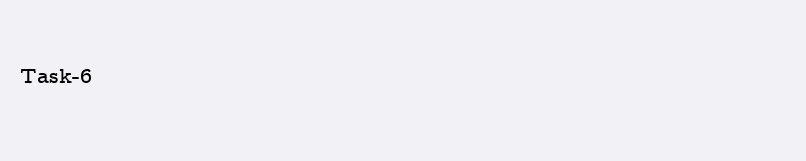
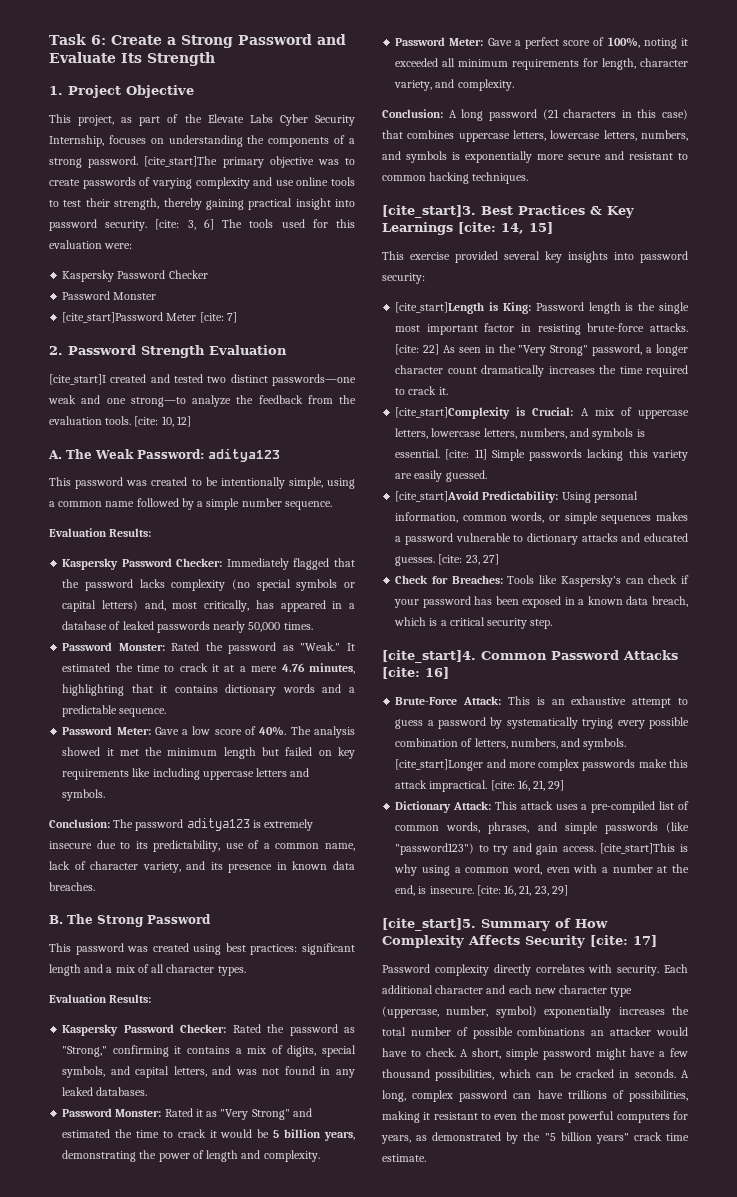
[20,69,92,83] Task-6 -> [49,34,346,48] [49,52,215,66] [49,85,194,98] [49,114,355,126] [49,135,355,147] [49,156,355,168] [49,177,355,189] [49,198,355,210] [49,219,356,231] [49,240,133,249] [62,270,208,282] [62,291,157,300] [62,312,237,323] [49,345,287,358] [49,374,356,386] [48,395,356,407] [49,416,191,427] [48,448,280,462] [49,477,355,489] [49,498,332,510] [49,528,152,537] [62,558,355,570] [62,579,355,591] [62,600,355,612] [62,621,313,633] [62,642,355,654] [62,663,355,674] [62,684,355,696] [62,705,167,717] [62,726,355,738] [62,747,355,759] [62,768,310,780] [62,789,106,801] [49,818,314,831] [49,840,355,852] [49,861,355,873] [49,882,95,891] [49,914,211,927] [49,943,356,955] [49,964,246,976] [49,994,152,1003] [62,1024,355,1036] [62,1045,356,1057] [62,1066,355,1078] [62,1087,148,1096] [62,1108,312,1120] [62,1129,355,1141] [62,1150,320,1162] [395,37,688,49] [395,58,688,70] [394,79,514,91] [382,109,688,121] [382,130,688,142] [382,151,688,163] [382,172,529,184] [382,205,634,218] [382,222,553,235] [382,251,688,263] [382,273,425,284] [395,302,689,314] [395,323,688,335] [395,344,688,356] [395,365,688,377] [395,386,448,395] [395,407,689,419] [395,428,645,440] [395,449,688,461] [395,470,487,482] [395,491,638,503] [395,512,688,524] [395,533,688,545] [395,554,499,566] [395,575,689,587] [394,596,688,608] [394,617,553,629] [382,650,678,663] [382,667,449,679] [395,696,688,708] [395,717,689,729] [395,738,627,750] [395,759,688,771] [395,780,565,792] [395,801,689,813] [395,822,689,834] [395,843,688,855] [394,864,689,876] [395,885,568,896] [382,918,608,931] [382,935,657,948] [382,964,688,976] [382,985,633,997] [382,1006,689,1018] [382,1027,688,1039] [382,1048,688,1060] [382,1069,689,1081] [382,1090,688,1102] [382,1111,688,1123] [381,1132,689,1144] [382,1154,426,1162] Task 6: Create a Strong Password and Evaluate Its Strength // 1. Project Objective // This project, as part of the Elevate Labs Cyber Security Internship, focuses on understanding the components of a strong password. [cite_start]The primary objective was to create passwords of varying complexity and use online tools to test their strength, thereby gaining practical insight into password security. [cite: 3, 6] The tools used for this evaluation were: // Kaspersky Password Checker // Password Monster // [cite_start]Password Meter [cite: 7] // 2. Password Strength Evaluation // [cite_start]I created and tested two distinct passwords—one weak and one strong—to analyze the feedback from the evaluation tools. [cite: 10, 12] // A. The Weak Password: aditya123 // This password was created to be intentionally simple, using a common name followed by a simple number sequence. // Evaluation Results: // Kaspersky Password Checker: Immediately flagged that the password lacks complexity (no special symbols or capital letters) and, most critically, has appeared in a database of leaked passwords nearly 50,000 times. // Password Monster: Rated the password as "Weak." It estimated the time to crack it at a mere 4.76 minutes, highlighting that it contains dictionary words and a predictable sequence. // Password Meter: Gave a low score of 40%. The analysis showed it met the minimum length but failed on key requirements like including uppercase letters and symbols. // Conclusion: The password aditya123 is extremely insecure due to its predictability, use of a common name, lack of character variety, and its presence in known data breaches. // B. The Strong Password // This password was created using best practices: significant length and a mix of all character types. // Evaluation Results: // Kaspersky Password Checker: Rated the password as "Strong," confirming it contains a mix of digits, special symbols, and capital letters, and was not found in any leaked databases. // Password Monster: Rated it as "Very Strong" and estimated the time to crack it would be 5 billion years, demonstrating the power of length and complexity. // Password Meter: Gave a perfect score of 100%, noting it exceeded all minimum requirements for length, character variety, and complexity. // Conclusion: A long password (21 characters in this case) that combines uppercase letters, lowercase letters, numbers, and symbols is exponentially more secure and resistant to common hacking techniques. // [cite_start]3. Best Practices & Key Learnings [cite: 14, 15] // This exercise provided several key insights into password security: // [cite_start]Length is King: Password length is the single most important factor in resisting brute-force attacks. [cite: 22] As seen in the "Very Strong" password, a longer character count dramatically increases the time required to crack it. // [cite_start]Complexity is Crucial: A mix of uppercase letters, lowercase letters, numbers, and symbols is essential. [cite: 11] Simple passwords lacking this variety are easily guessed. // [cite_start]Avoid Predictability: Using personal information, common words, or simple sequences makes a password vulnerable to dictionary attacks and educated guesses. [cite: 23, 27] // Check for Breaches: Tools like Kaspersky's can check if your password has been exposed in a known data breach, which is a critical security step. // [cite_start]4. Common Password Attacks [cite: 16] // Brute-Force Attack: This is an exhaustive attempt to guess a password by systematically trying every possible combination of letters, numbers, and symbols. [cite_start]Longer and more complex passwords make this attack impractical. [cite: 16, 21, 29] // Dictionary Attack: This attack uses a pre-compiled list of common words, phrases, and simple passwords (like "password123") to try and gain access. [cite_start]This is why using a common word, even with a number at the end, is insecure. [cite: 16, 21, 23, 29] // [cite_start]5. Summary of How Complexity Affects Security [cite: 17] // Password complexity directly correlates with security. Each additional character and each new character type (uppercase, number, symbol) exponentially increases the total number of possible combinations an attacker would have to check. A short, simple password might have a few thousand possibilities, which can be cracked in seconds. A long, complex password can have trillions of possibilities, making it resistant to even the most powerful computers for years, as demonstrated by the "5 billion years" crack time estimate.

